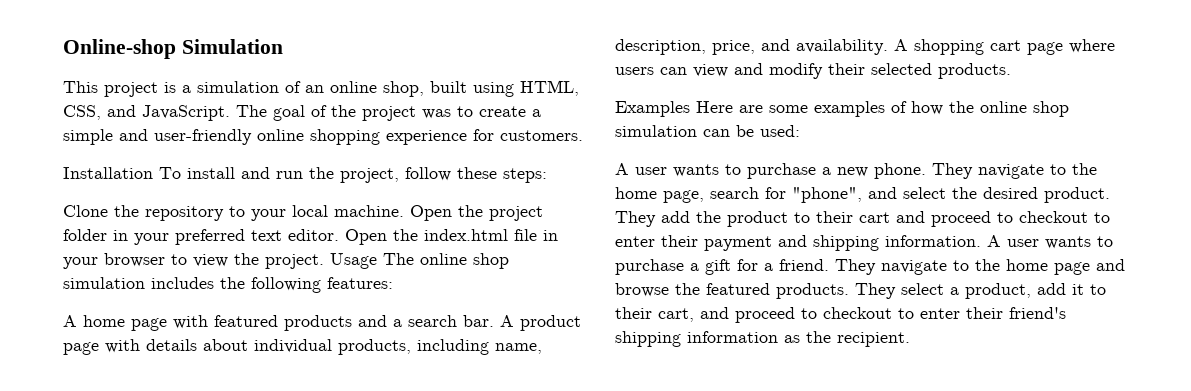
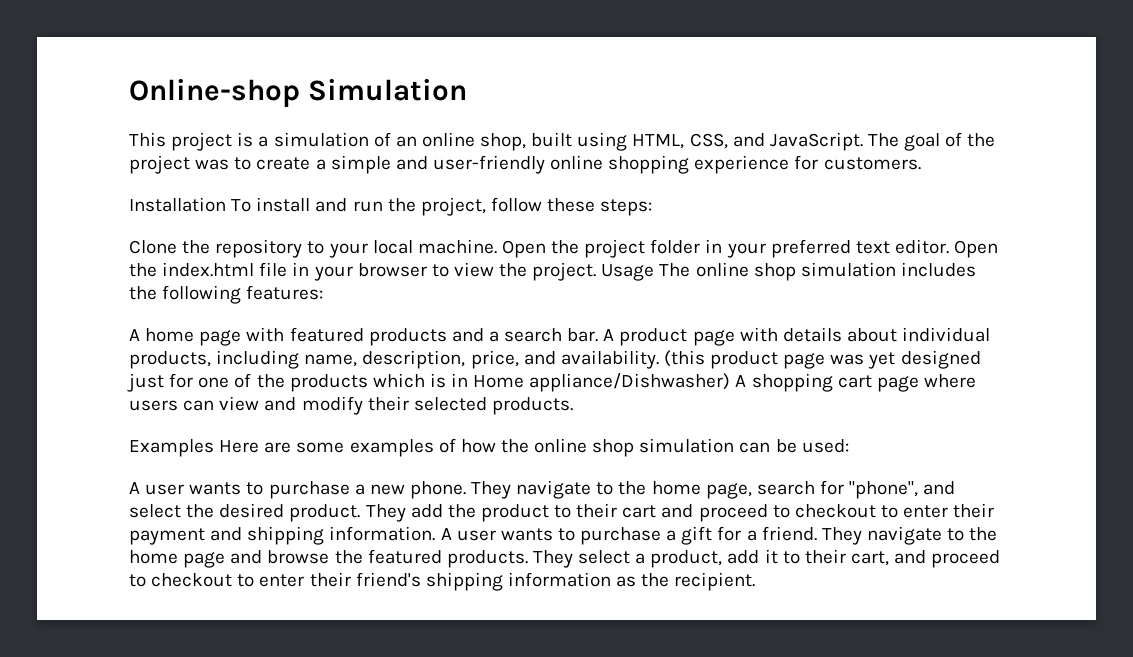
(888, 47) none -> [663,350,981,369] [127,373,731,392] (this product page was yet designed just for one of the products which is in Home appliance/Dishwasher)

